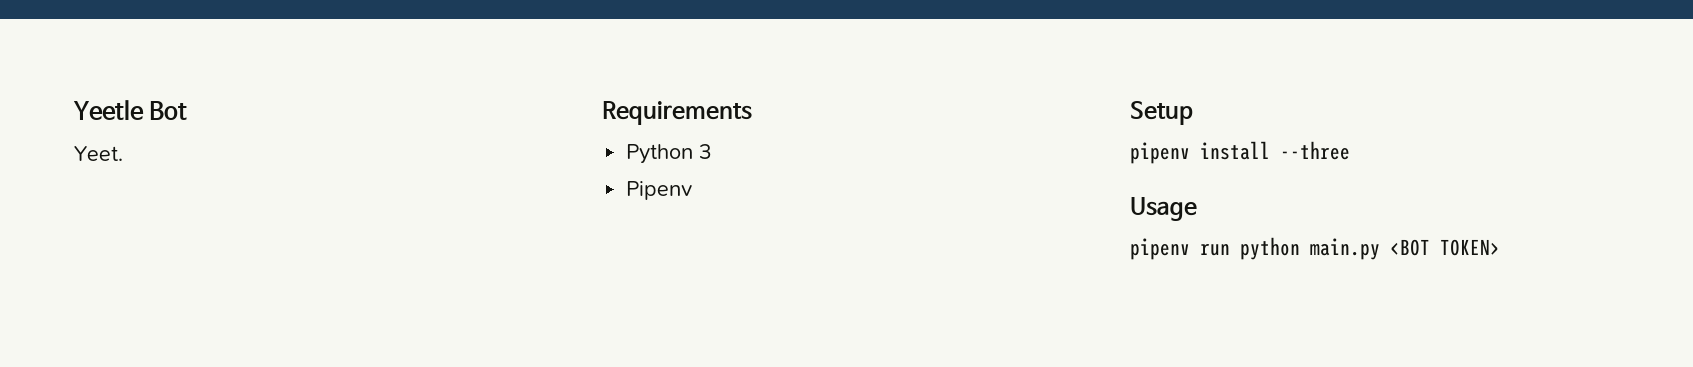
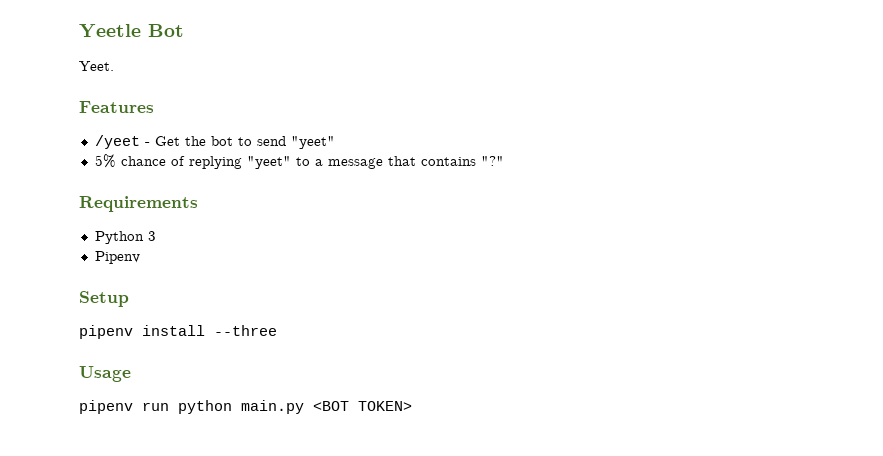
(123, 153) none -> [79,101,154,113] [94,135,335,149] [94,154,504,169] // Features // /yeet - Get the bot to send "yeet" // 5% chance of replying "yeet" to a message that contains "?"

